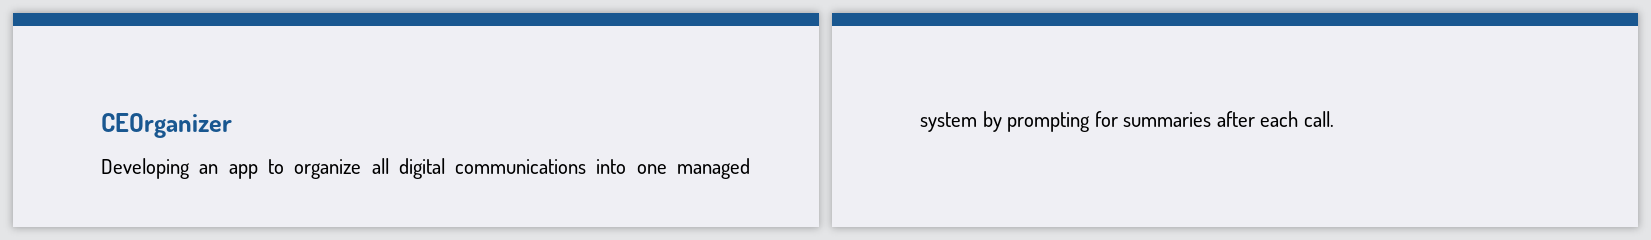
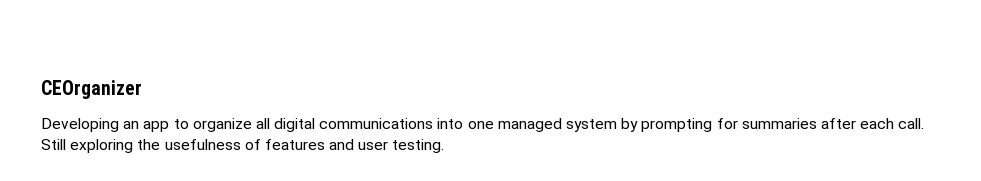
(1334, 119) none -> [41,139,445,153] Still exploring the usefulness of features and user testing.

